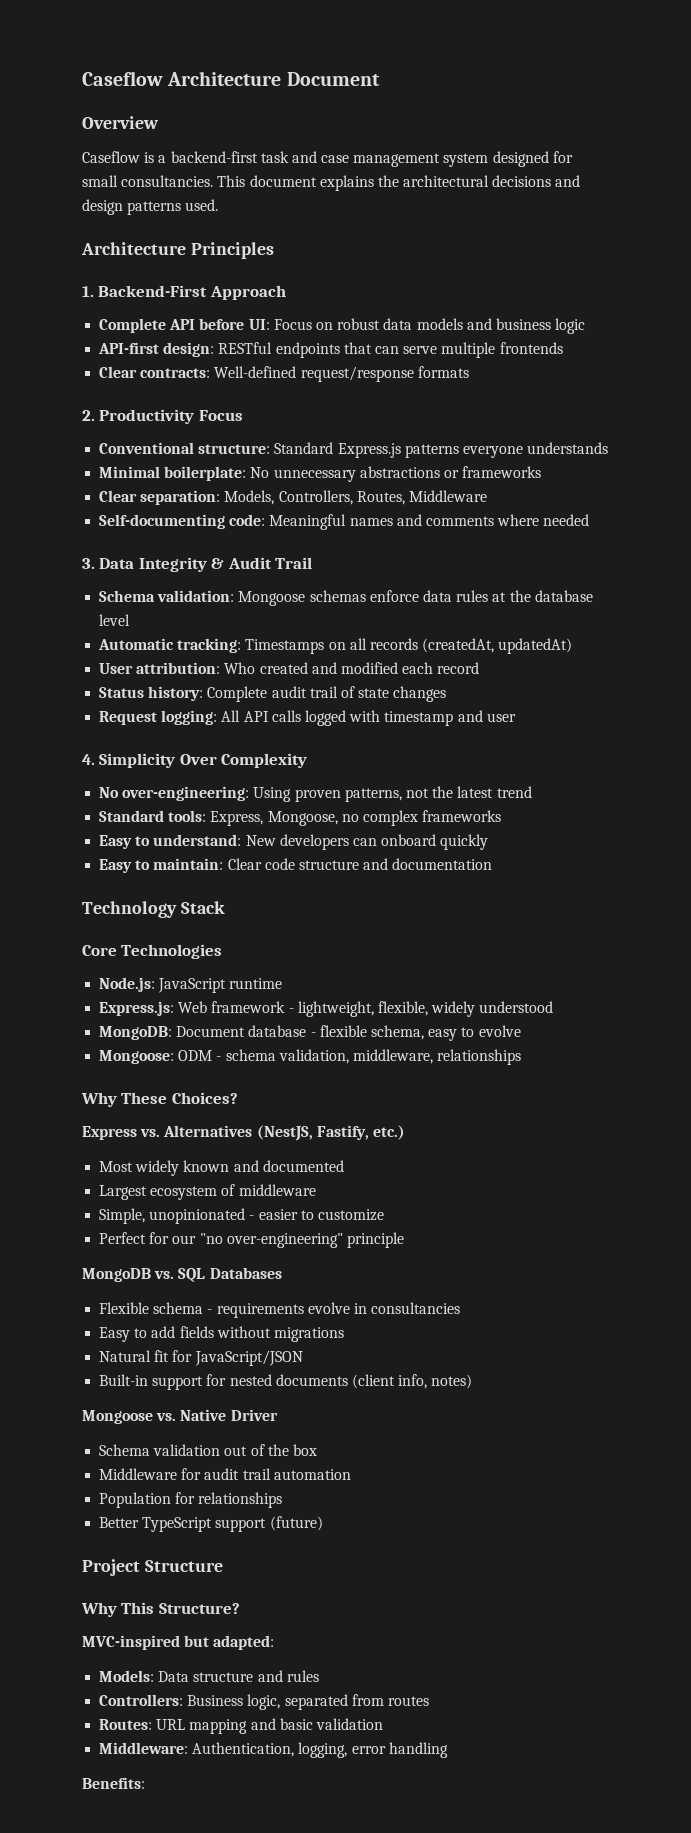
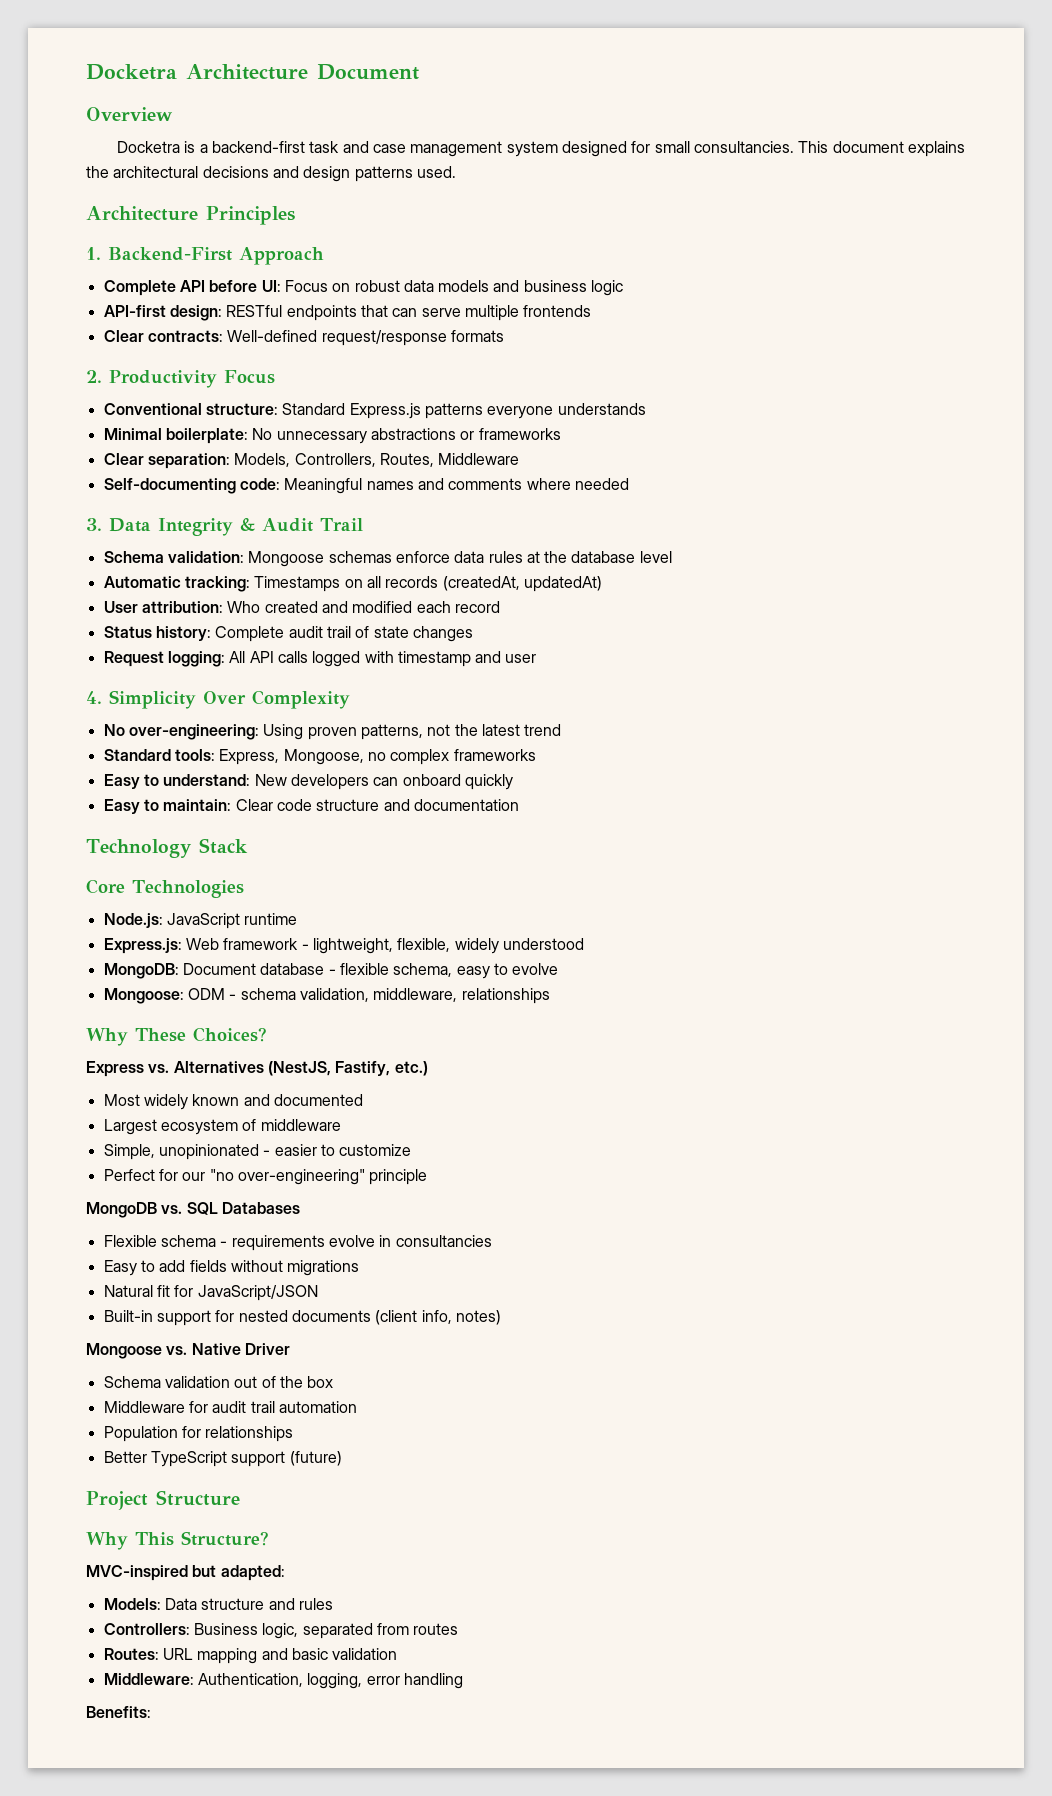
[82,71,163,86] Caseflow -> [86,64,177,80] Docketra
[82,151,140,163] Caseflow -> [117,141,181,153] Docketra

